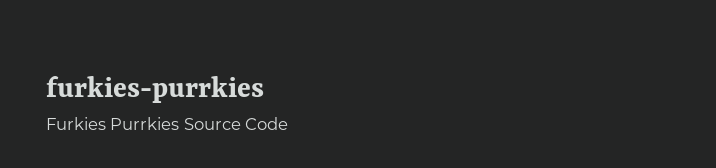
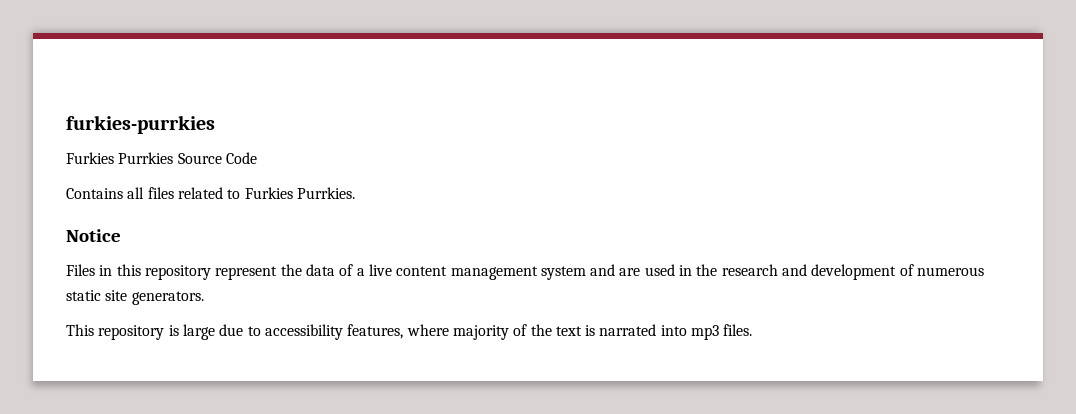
(289, 123) none -> [66,187,355,199] [66,229,121,242] [66,264,985,280] [66,290,204,305] [66,324,753,340] // Contains all files related to Furkies Purrkies. // Notice // Files in this repository represent the data of a live content management system and are used in the research and development of numerous static site generators. // This repository is large due to accessibility features, where majority of the text is narrated into mp3 files.

